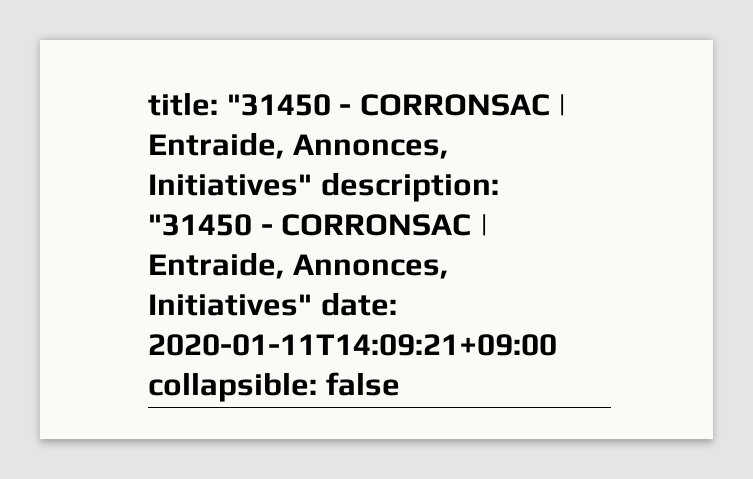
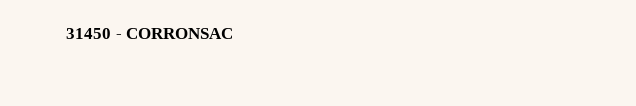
[148,92,567,116] [148,132,448,159] [148,172,499,202] [148,214,488,236] [148,252,448,279] [148,292,397,316] [148,334,557,356] [148,372,400,402] title: "31450 - CORRONSAC | Entraide, Annonces, Initiatives" description: "31450 - CORRONSAC | Entraide, Annonces, Initiatives" date: 2020-01-11T14:09:21+09:00 collapsible: false -> [66,28,234,39] 31450 - CORRONSAC

